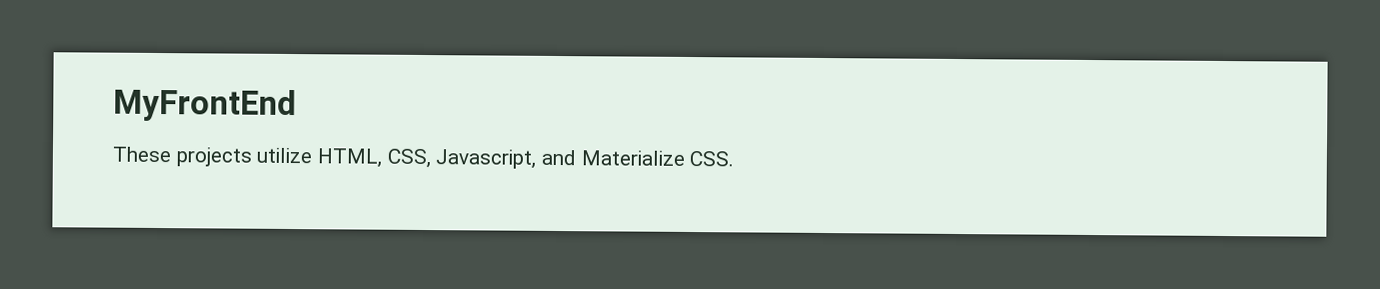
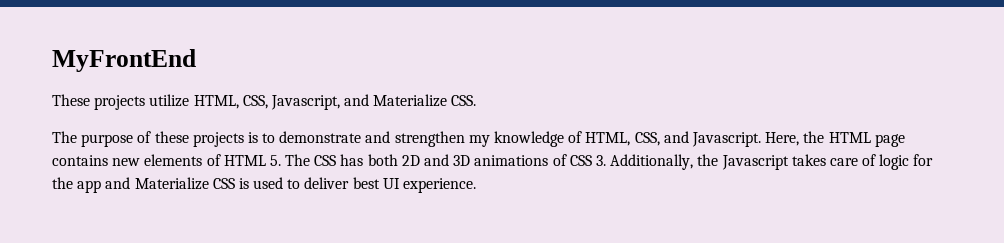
(735, 158) none -> [52,131,905,147] [52,154,934,170] [52,177,477,193] // The purpose of these projects is to demonstrate and strengthen my knowledge of HTML, CSS, and Javascript. Here, the HTML page contains new elements of HTML 5. The CSS has both 2D and 3D animations of CSS 3. Additionally, the Javascript takes care of logic for the app and Materialize CSS is used to deliver best UI experience.

